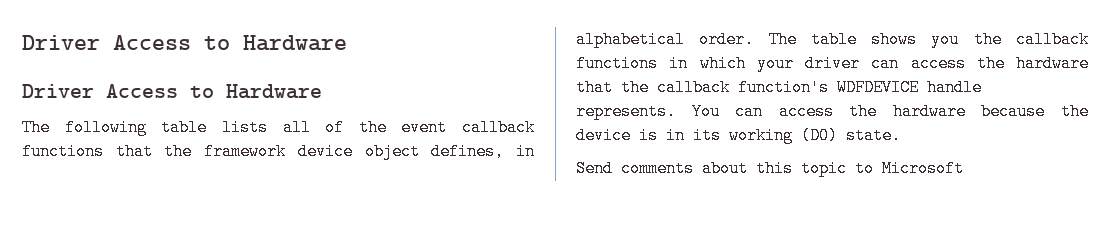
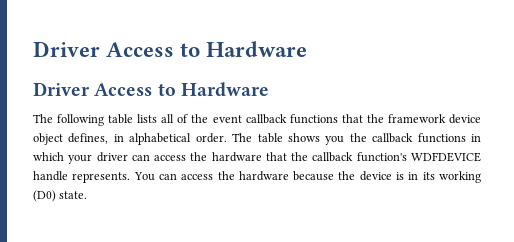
[576,160,964,177] // Send comments about this topic to Microsoft -> (88, 195) none

